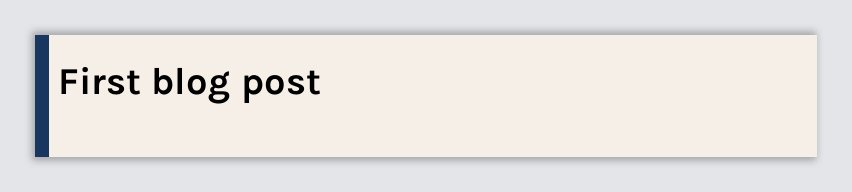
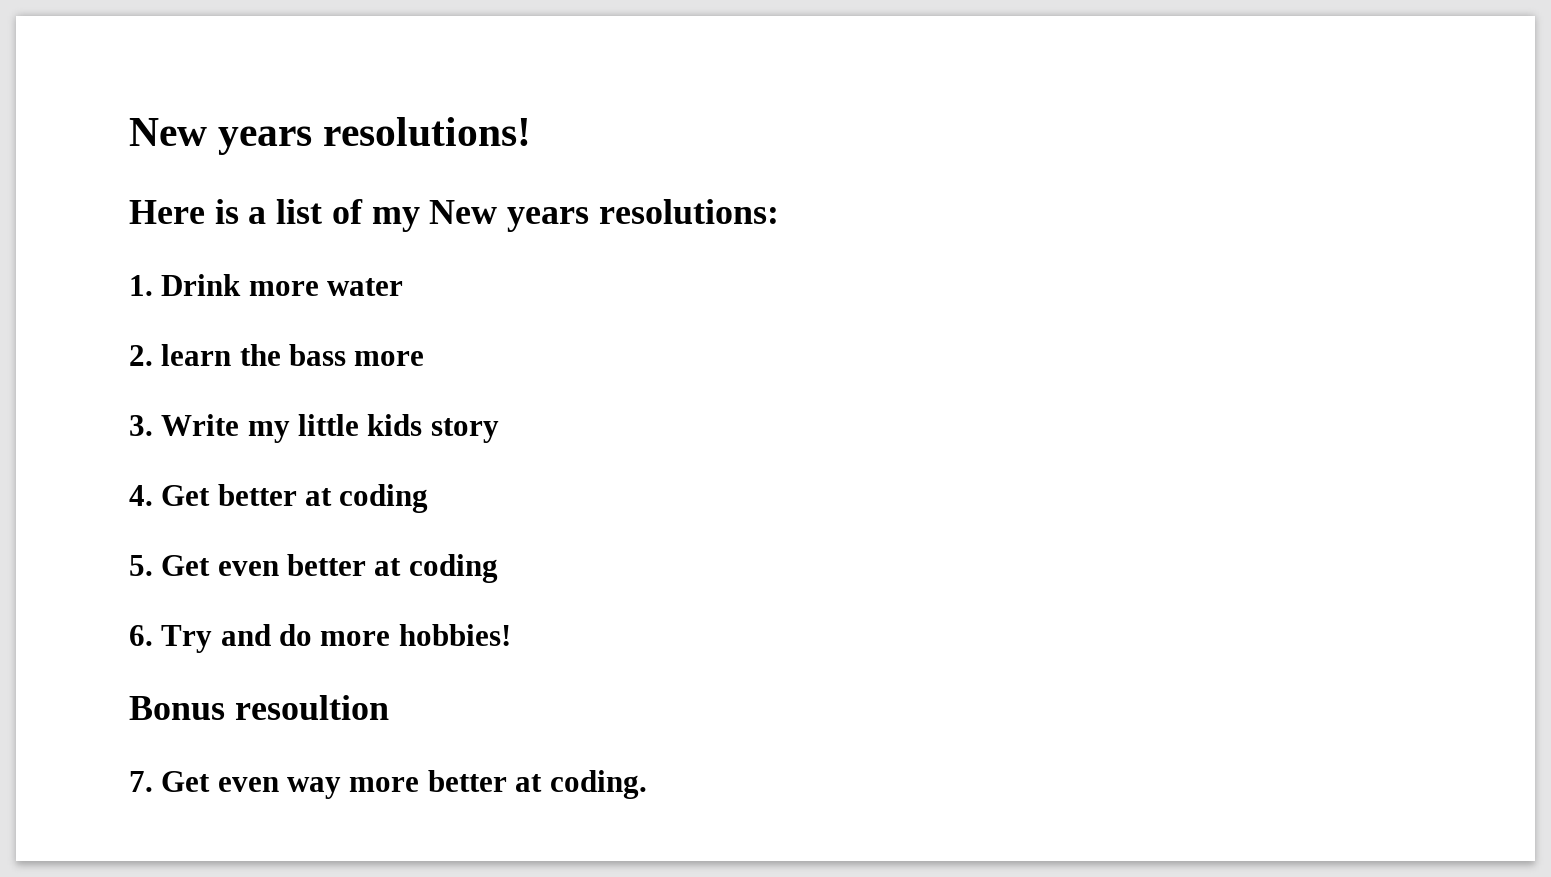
[58,66,321,104] First blog post -> [129,117,532,155] [129,199,779,232] [129,274,404,296] [129,344,425,366] [129,414,499,443] [129,484,429,513] [129,554,498,583] [129,624,511,653] [129,695,389,720] [129,770,647,799] New years resolutions! // Here is a list of my New years resolutions: // 1. Drink more water // 2. learn the bass more // 3. Write my little kids story // 4. Get better at coding // 5. Get even better at coding // 6. Try and do more hobbies! // Bonus resoultion // 7. Get even way more better at coding.

